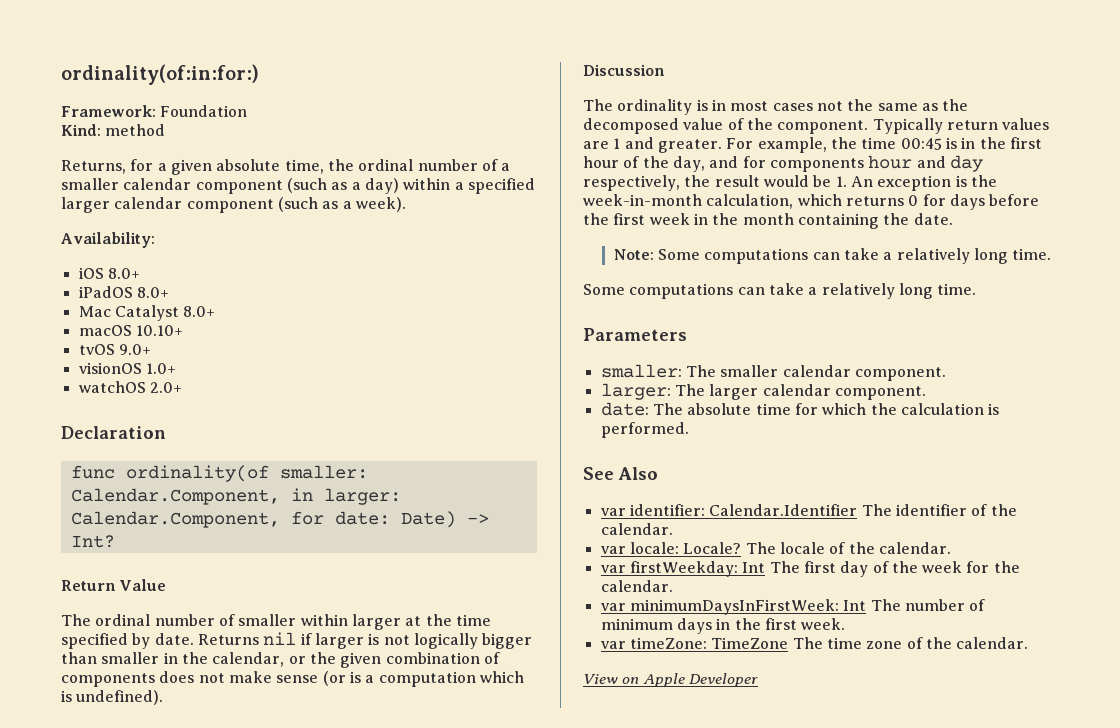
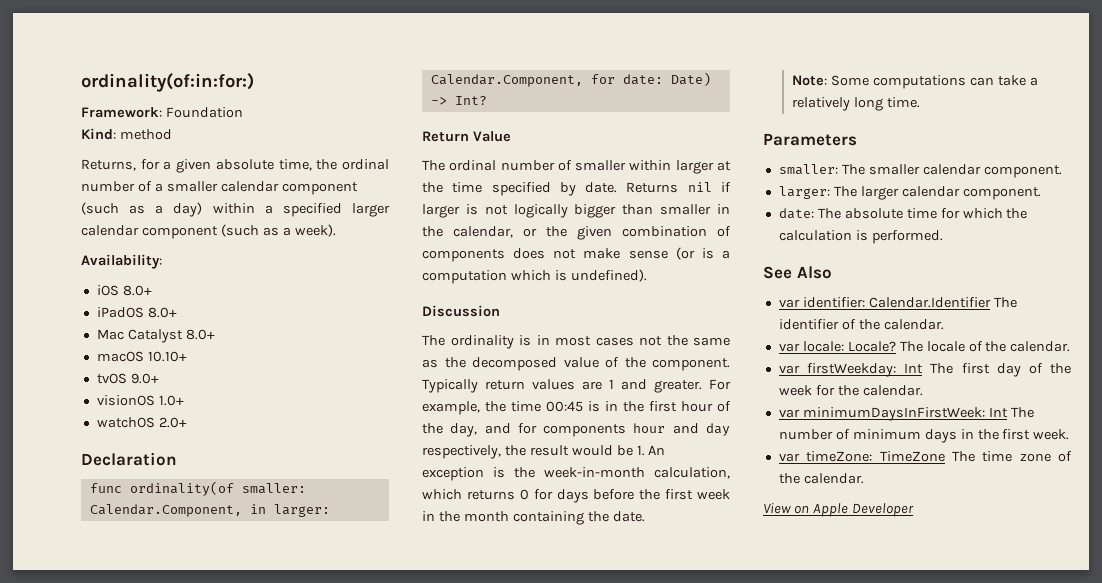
[583,283,977,299] // Some computations can take a relatively long time. -> (920, 102) none

